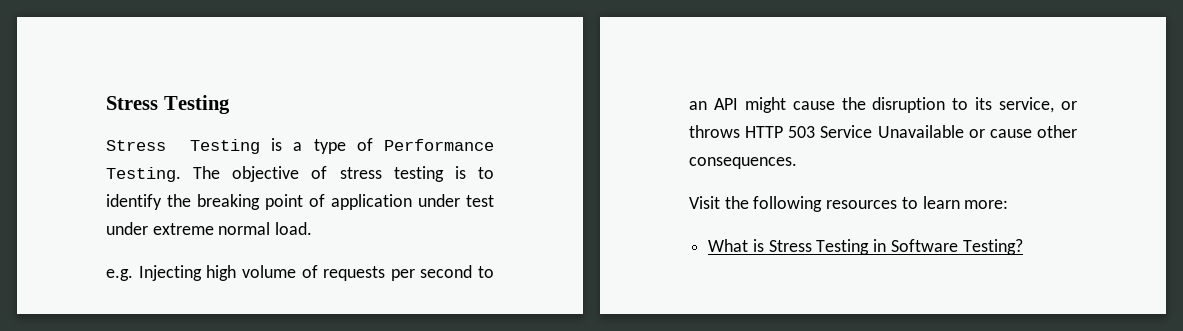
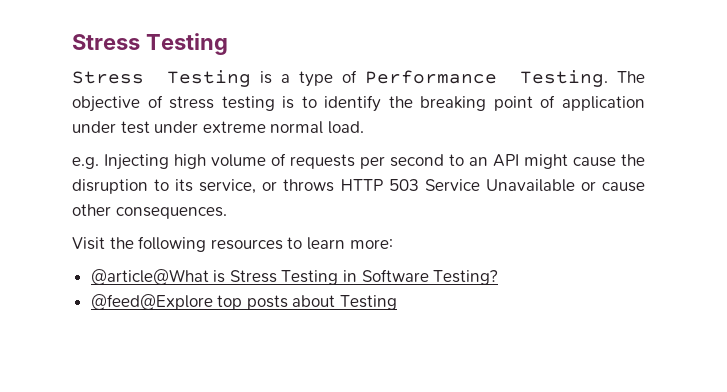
[708,239,749,252] What -> [90,269,209,285] @article@What
(1023, 247) none -> [90,294,398,310] // @feed@Explore top posts about Testing

